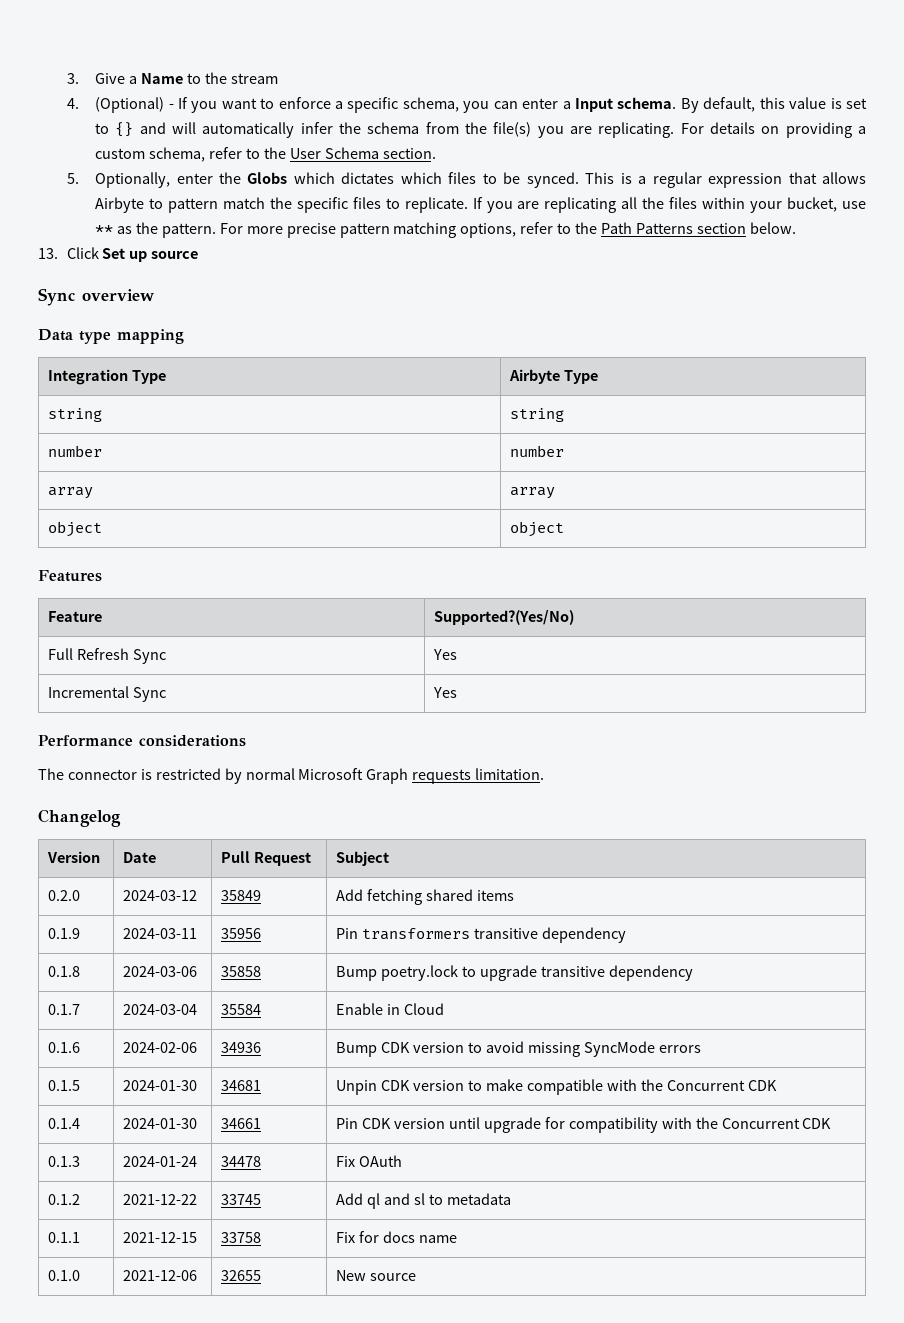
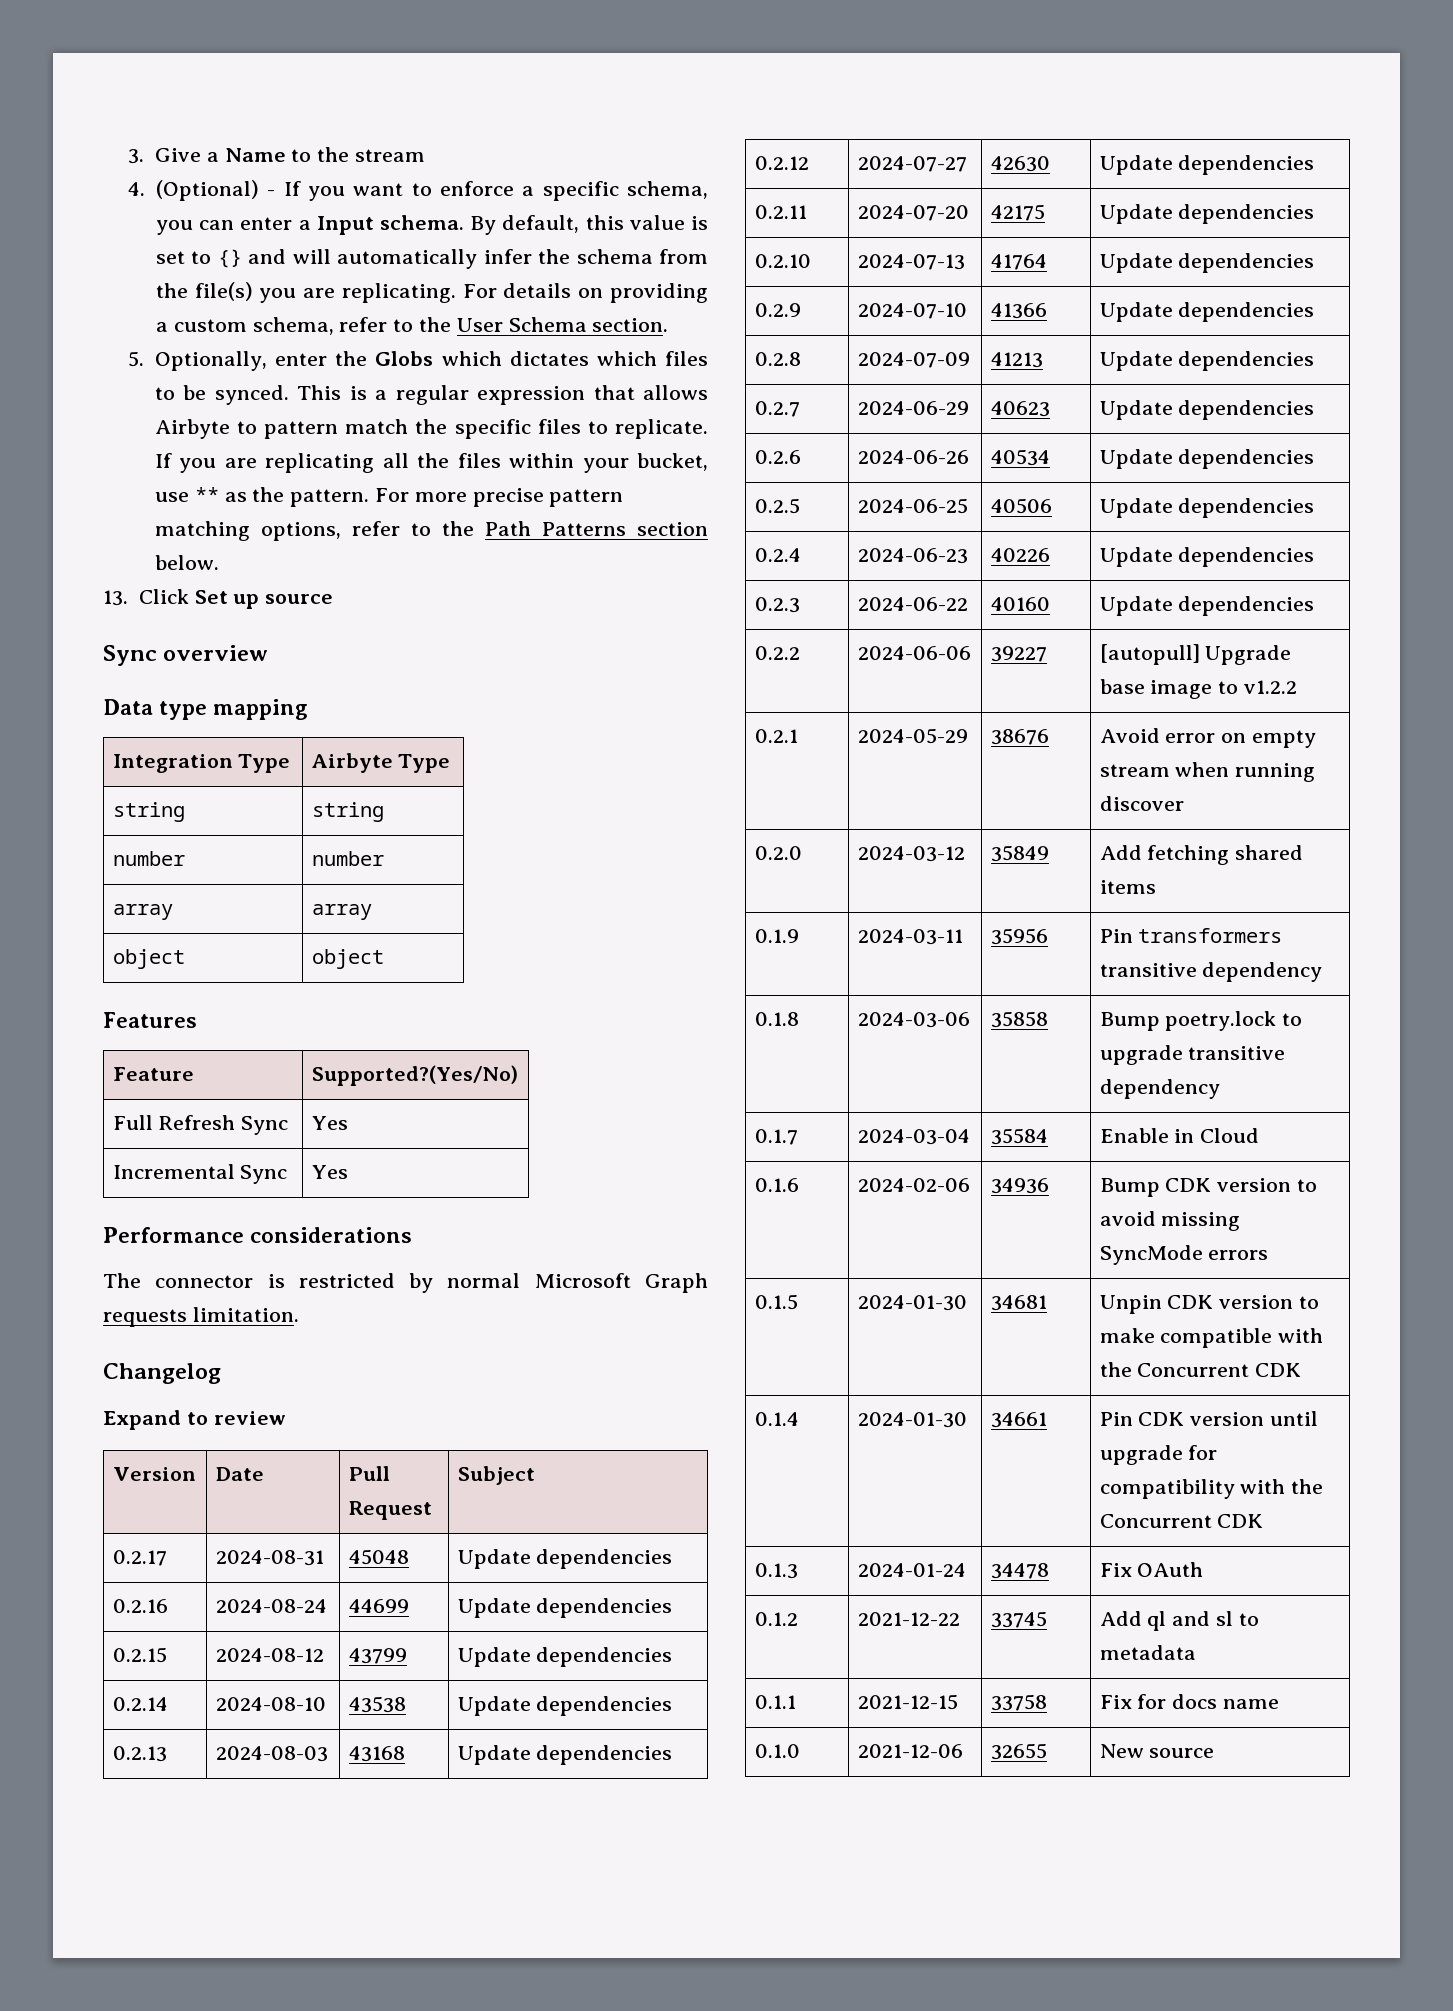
(121, 818) none -> [103,1410,286,1430] // Expand to review
(390, 858) none -> [112,1550,167,1566] [215,1550,324,1566] [348,1549,409,1565] [457,1549,673,1569] [112,1599,168,1613] [215,1599,327,1613] [348,1599,409,1613] [457,1598,673,1618] [112,1647,167,1663] [215,1648,324,1662] [348,1648,407,1664] [457,1647,673,1667] [112,1697,168,1711] [215,1697,326,1711] [348,1696,406,1713] [457,1696,673,1716] [112,1746,167,1762] [215,1746,328,1762] [348,1746,405,1762] [457,1745,673,1765] [754,156,809,170] [857,156,967,172] [990,156,1050,172] [1099,155,1315,175] [754,205,807,219] [857,205,969,221] [990,204,1045,221] [1099,204,1315,224] [754,254,811,268] [857,254,965,270] [990,254,1047,270] [1099,253,1315,273] [754,303,801,317] [857,303,967,319] [990,303,1047,319] [1099,302,1315,322] [754,352,801,366] [857,352,970,368] [990,352,1043,368] [1099,351,1315,371] [754,401,800,417] [857,401,969,415] [990,401,1050,417] [1099,400,1315,420] [754,450,801,464] [857,450,969,464] [990,449,1050,466] [1099,449,1315,469] [754,498,800,514] [857,498,968,514] [990,498,1052,514] [1099,498,1315,518] [754,548,801,562] [857,548,968,564] [990,548,1050,562] [1099,547,1315,567] [754,597,800,613] [857,597,968,611] [990,597,1050,611] [1099,596,1315,616] [754,646,800,660] [857,646,971,660] [990,646,1047,662] [1099,644,1292,665] [1099,679,1297,699] [754,729,798,743] [857,728,968,744] [990,729,1049,745] [1099,728,1316,748] [1099,762,1316,782] [1099,796,1184,811] // 0.2.17 | 2024-08-31 | 45048 | Update dependencies // 0.2.16 | 2024-08-24 | 44699 | Update dependencies // 0.2.15 | 2024-08-12 | 43799 | Update dependencies // 0.2.14 | 2024-08-10 | 43538 | Update dependencies // 0.2.13 | 2024-08-03 | 43168 | Update dependencies // 0.2.12 | 2024-07-27 | 42630 | Update dependencies // 0.2.11 | 2024-07-20 | 42175 | Update dependencies // 0.2.10 | 2024-07-13 | 41764 | Update dependencies // 0.2.9 | 2024-07-10 | 41366 | Update dependencies // 0.2.8 | 2024-07-09 | 41213 | Update dependencies // 0.2.7 | 2024-06-29 | 40623 | Update dependencies // 0.2.6 | 2024-06-26 | 40534 | Update dependencies // 0.2.5 | 2024-06-25 | 40506 | Update dependencies // 0.2.4 | 2024-06-23 | 40226 | Update dependencies // 0.2.3 | 2024-06-22 | 40160 | Update dependencies // 0.2.2 | 2024-06-06 | 39227 | [autopull] Upgrade base image to v1.2.2 // 0.2.1 | 2024-05-29 | 38676 | Avoid error on empty stream when running discover

